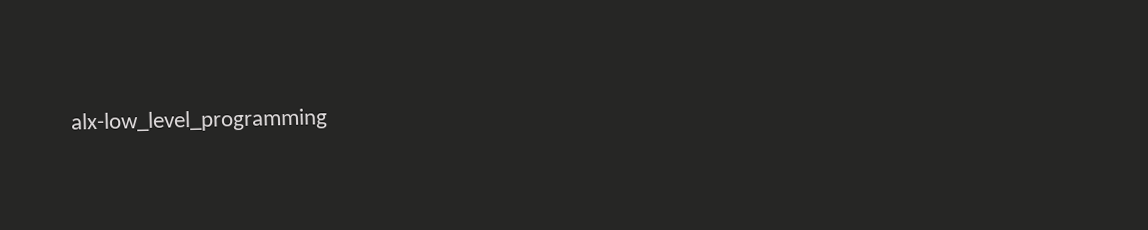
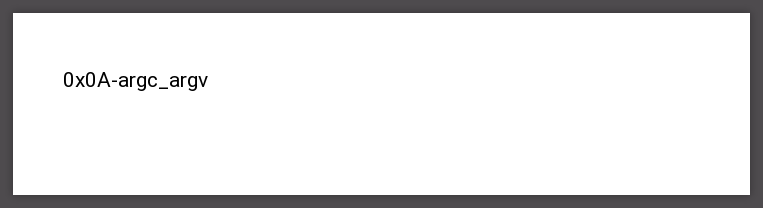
[70,108,328,134] alx-low_level_programming -> [63,72,208,91] 0x0A-argc_argv

